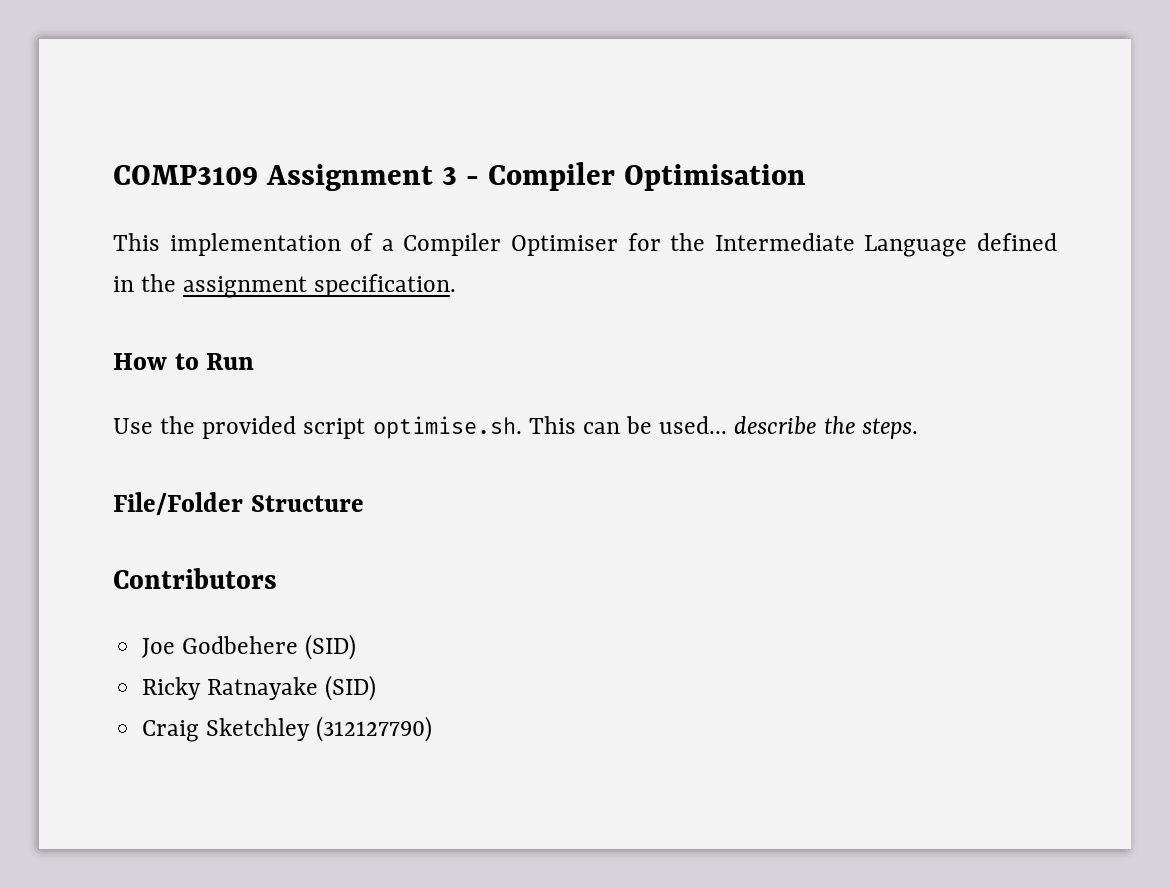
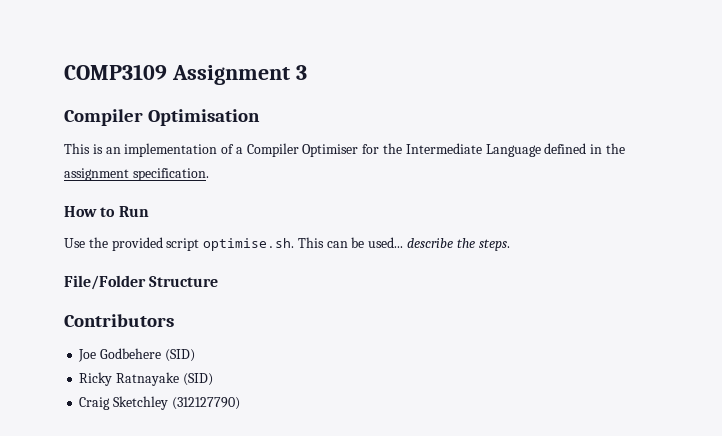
[466,176,480,185] - -> (307, 72) //
(160, 242) none -> [92,144,121,154] is an

